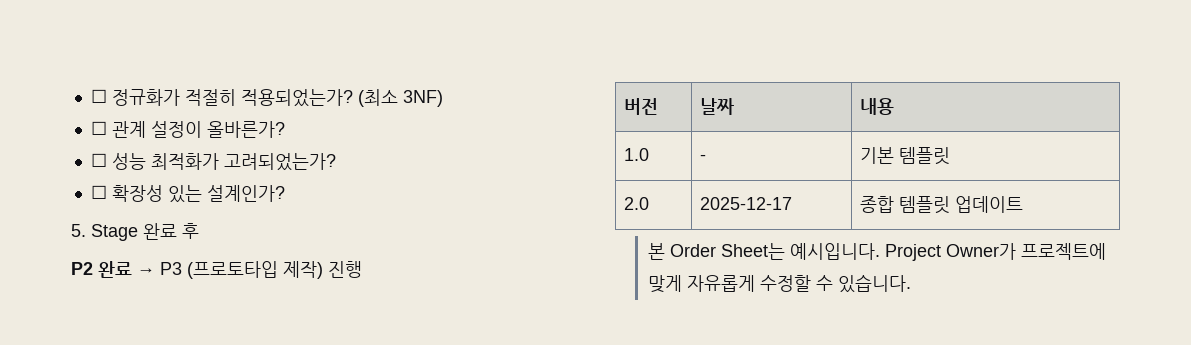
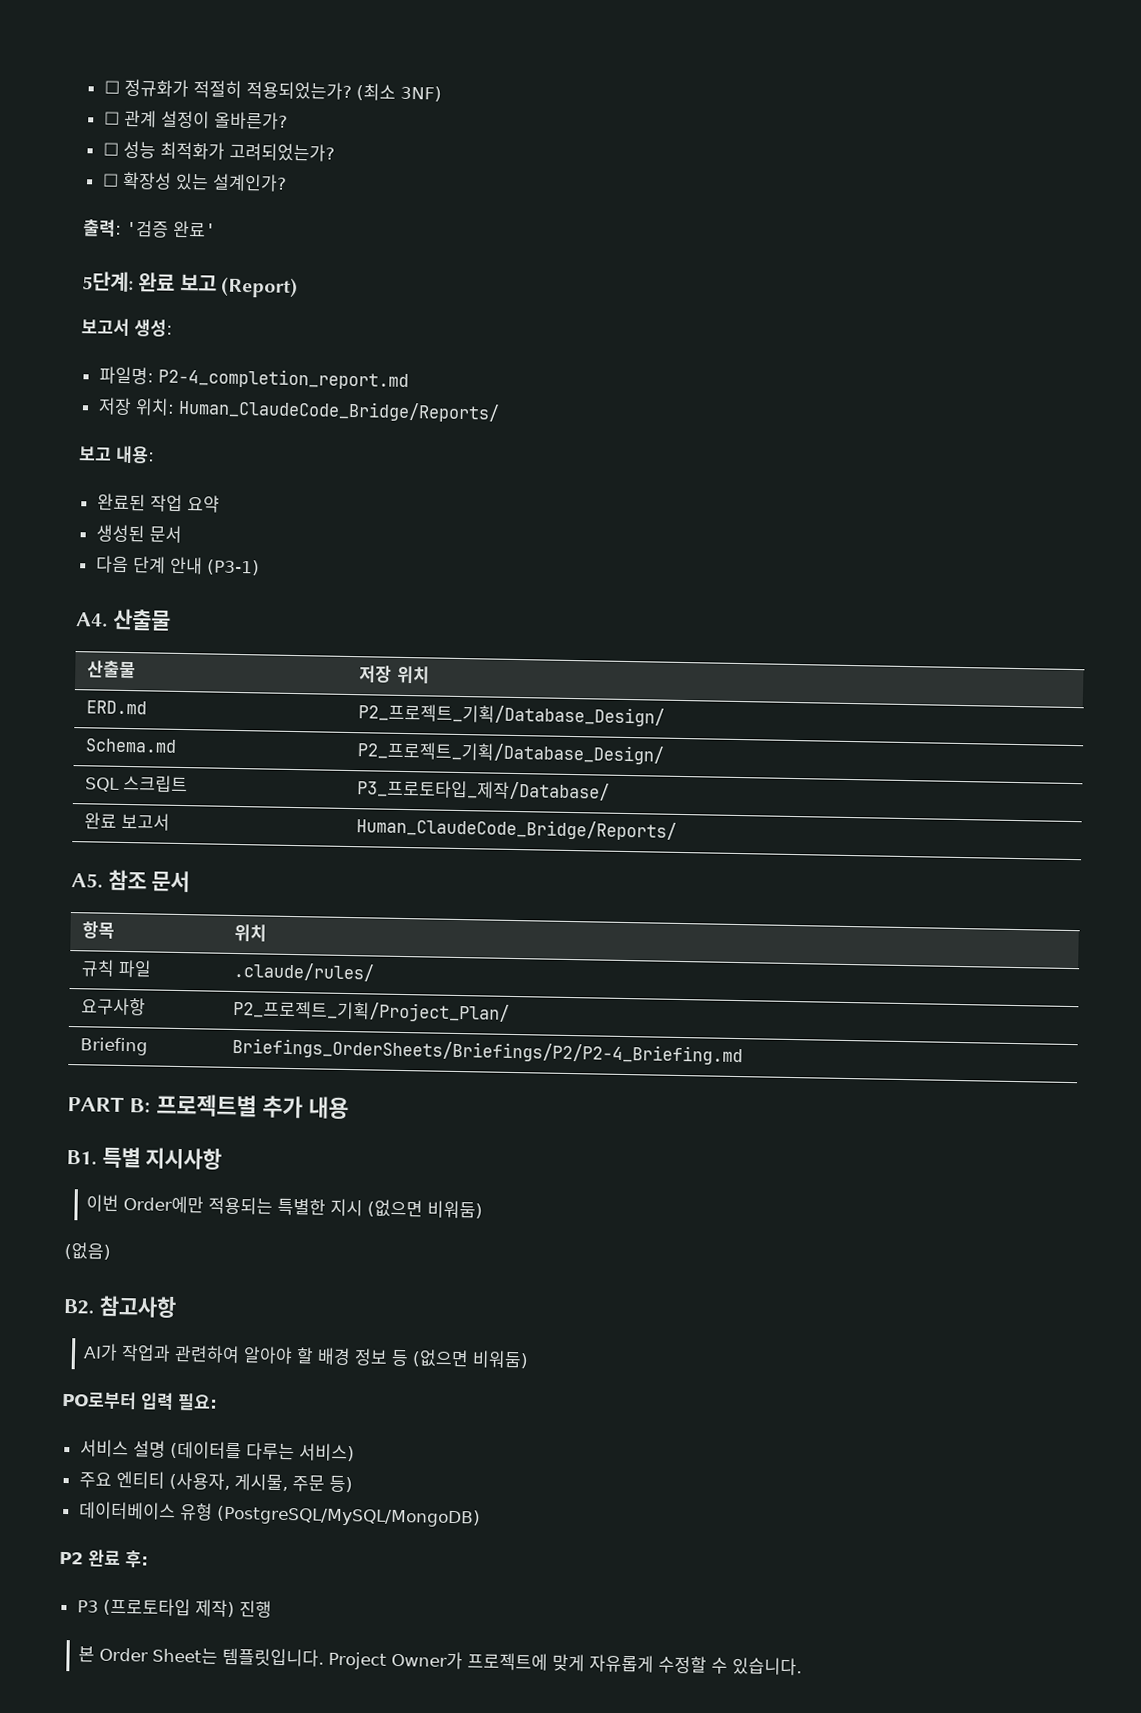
[71,223,199,241] 5. Stage 완료 후 -> [83,219,216,239] [82,271,299,299] [81,318,173,337] [98,366,409,391] [97,397,500,423] [79,445,155,464] [96,493,220,513] [95,524,182,543] [95,555,260,576] [76,608,171,631] [87,660,137,679] [359,665,431,684] [86,700,148,715] [358,703,666,727] [85,738,178,753] [357,741,665,765] [85,774,189,794] [357,779,611,801] [84,812,171,831] [356,817,678,841] [71,869,191,893] [82,921,116,939] [234,923,268,942] [81,959,153,978] [233,961,376,982] [81,997,147,1016] [233,999,511,1023] [80,1037,149,1056] [232,1037,744,1066] [67,1093,349,1120] [66,1146,223,1170] [86,1194,484,1219] [64,1241,111,1260] [63,1295,177,1318] [83,1343,530,1369] [62,1390,218,1411] [79,1439,355,1462] [78,1470,353,1493] [78,1501,481,1528] 출력: '검증 완료' // 5단계: 완료 보고 (Report) // 보고서 생성: // 파일명: P2-4_completion_report.md // 저장 위치: Human_ClaudeCode_Bridge/Reports/ // 보고 내용: // 완료된 작업 요약 // 생성된 문서 // 다음 단계 안내 (P3-1) // A4. 산출물 // 산출물 | 저장 위치 // ERD.md | P2_프로젝트_기획/Database_Design/ // Schema.md | P2_프로젝트_기획/Database_Design/ // SQL 스크립트 | P3_프로토타입_제작/Database/ // 완료 보고서 | Human_ClaudeCode_Bridge/Reports/ // A5. 참조 문서 // 항목 | 위치 // 규칙 파일 | .claude/rules/ // 요구사항 | P2_프로젝트_기획/Project_Plan/ // Briefing | Briefings_OrderSheets/Briefings/P2/P2-4_Briefing.md // PART B: 프로젝트별 추가 내용 // B1. 특별 지시사항 // 이번 Order에만 적용되는 특별한 지시 (없으면 비워둠) // (없음) // B2. 참고사항 // AI가 작업과 관련하여 알아야 할 배경 정보 등 (없으면 비워둠) // PO로부터 입력 필요: // 서비스 설명 (데이터를 다루는 서비스) // 주요 엔티티 (사용자, 게시물, 주문 등) // 데이터베이스 유형 (PostgreSQL/MySQL/MongoDB)
[137,268,155,275] → -> [125,1550,149,1568] 후: //
[623,98,658,115] [699,98,734,115] [859,98,894,115] [623,148,649,161] [699,154,706,161] [859,147,950,165] [623,197,649,210] [699,197,792,210] [859,196,1023,214] // 버전 | 날짜 | 내용 // 1.0 | - | 기본 템플릿 // 2.0 | 2025-12-17 | 종합 템플릿 업데이트 -> (272, 1609) none
[790,243,881,260] 예시입니다. -> [222,1647,325,1667] 템플릿입니다.

